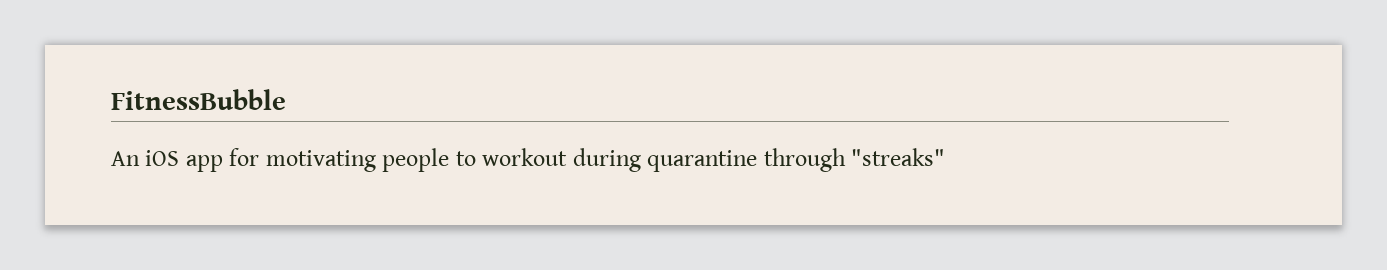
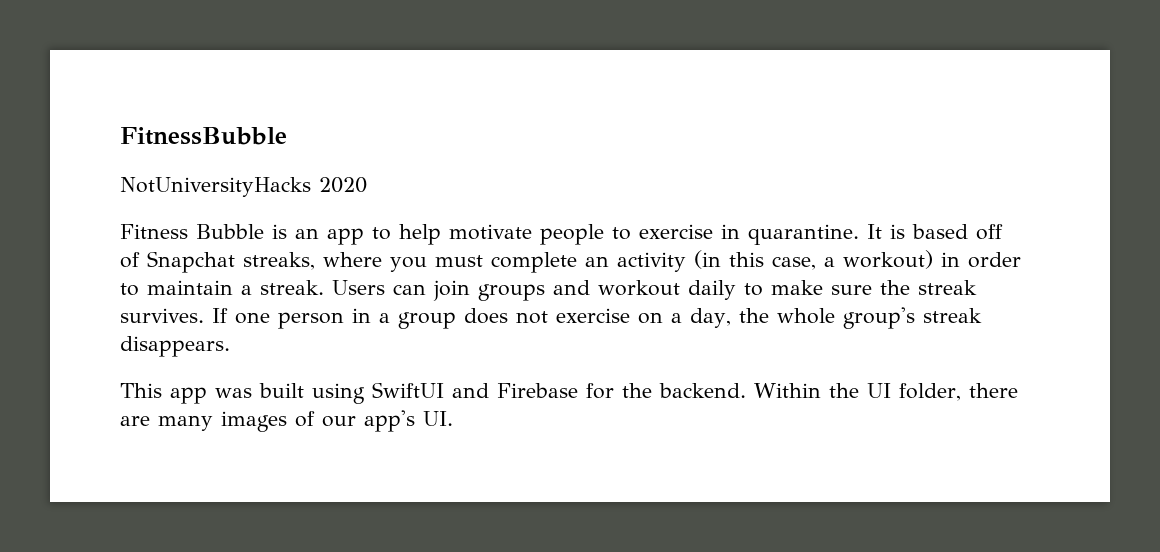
[111,148,946,172] An iOS app for motivating people to workout during quarantine through "streaks" -> [120,177,367,197] [120,224,1003,245] [120,250,1021,273] [120,280,977,301] [120,307,982,329] [120,336,230,357] [120,382,1018,404] [120,410,453,432] NotUniversityHacks 2020 // Fitness Bubble is an app to help motivate people to exercise in quarantine. It is based off of Snapchat streaks, where you must complete an activity (in this case, a workout) in order to maintain a streak. Users can join groups and workout daily to make sure the streak survives. If one person in a group does not exercise on a day, the whole group's streak disappears. // This app was built using SwiftUI and Firebase for the backend. Within the UI folder, there are many images of our app's UI.

